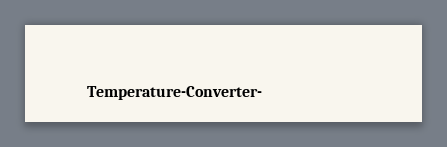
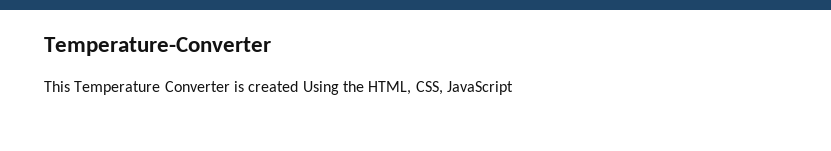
[87,86,262,100] Temperature-Converter- -> [44,37,271,56] [44,81,513,95] Temperature-Converter // This Temperature Converter is created Using the HTML, CSS, JavaScript

